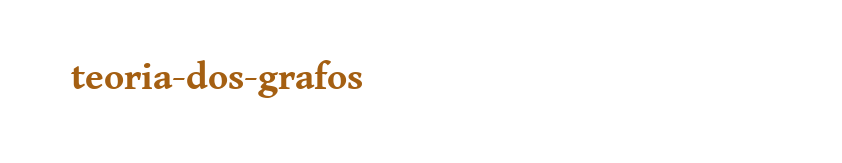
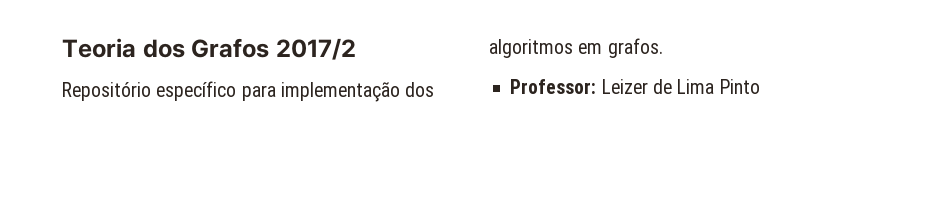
[71,60,363,98] teoria-dos-grafos -> [62,38,356,60] [62,81,435,102] [489,38,663,58] [510,79,760,94] Teoria dos Grafos 2017/2 // Repositório específico para implementação dos algoritmos em grafos. // Professor: Leizer de Lima Pinto

